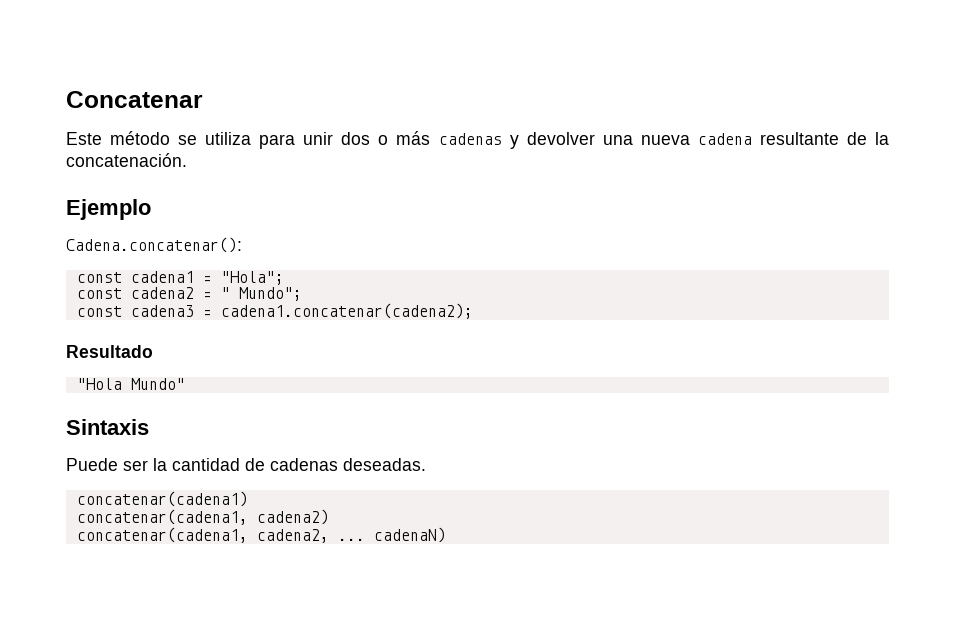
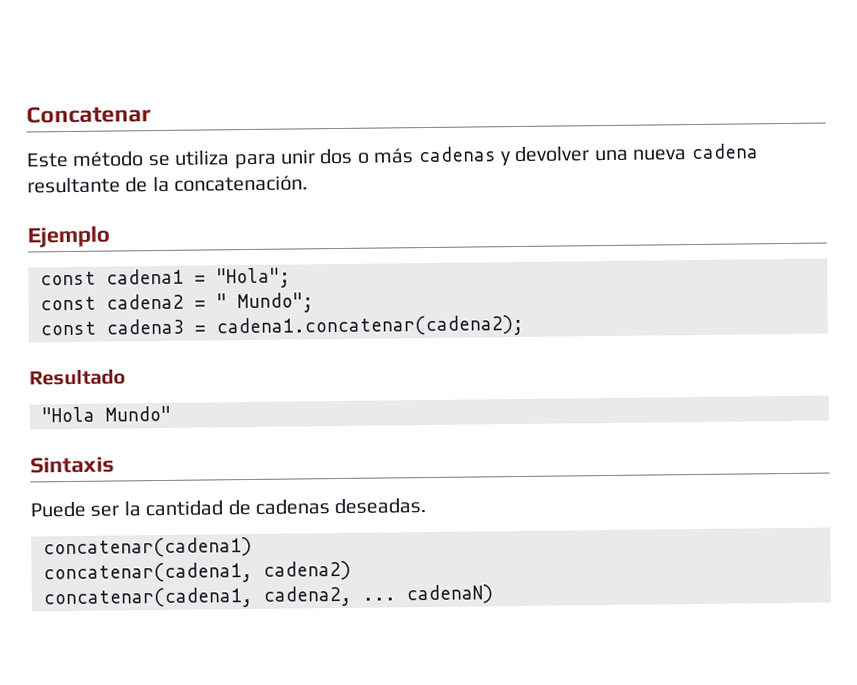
[66,237,242,253] // Cadena.concatenar(): -> (110, 236) none

